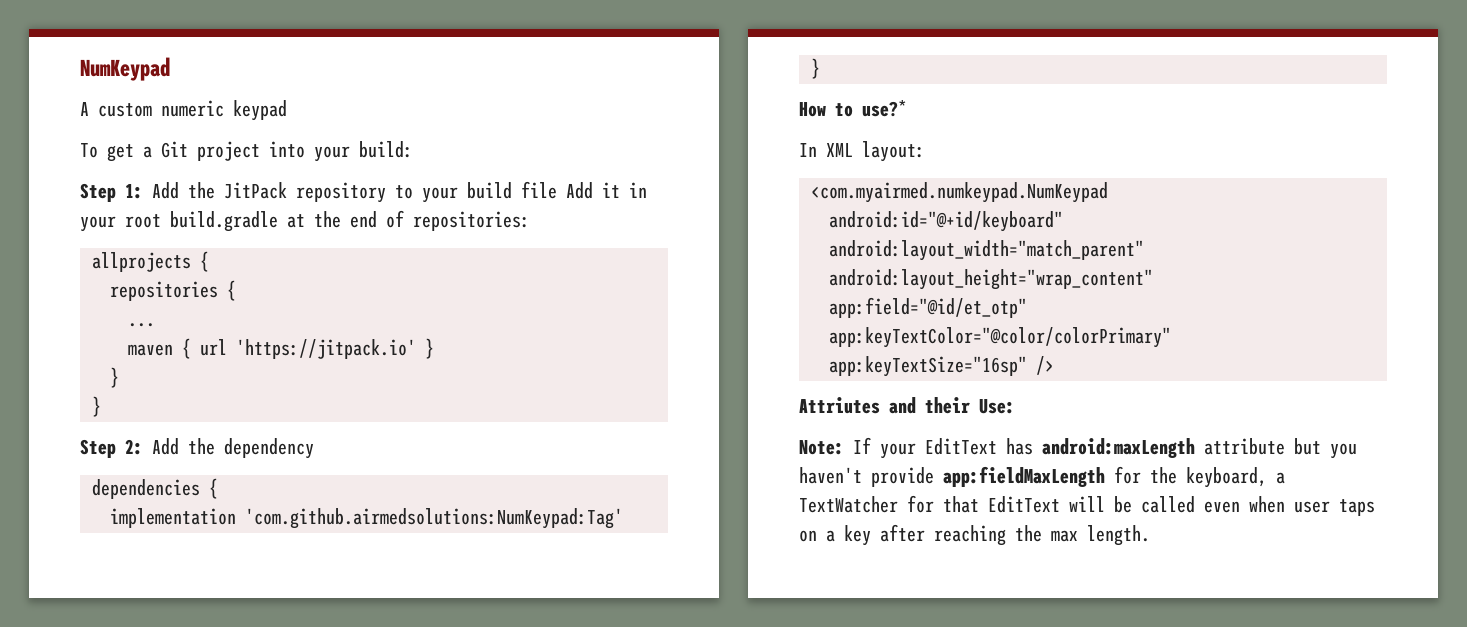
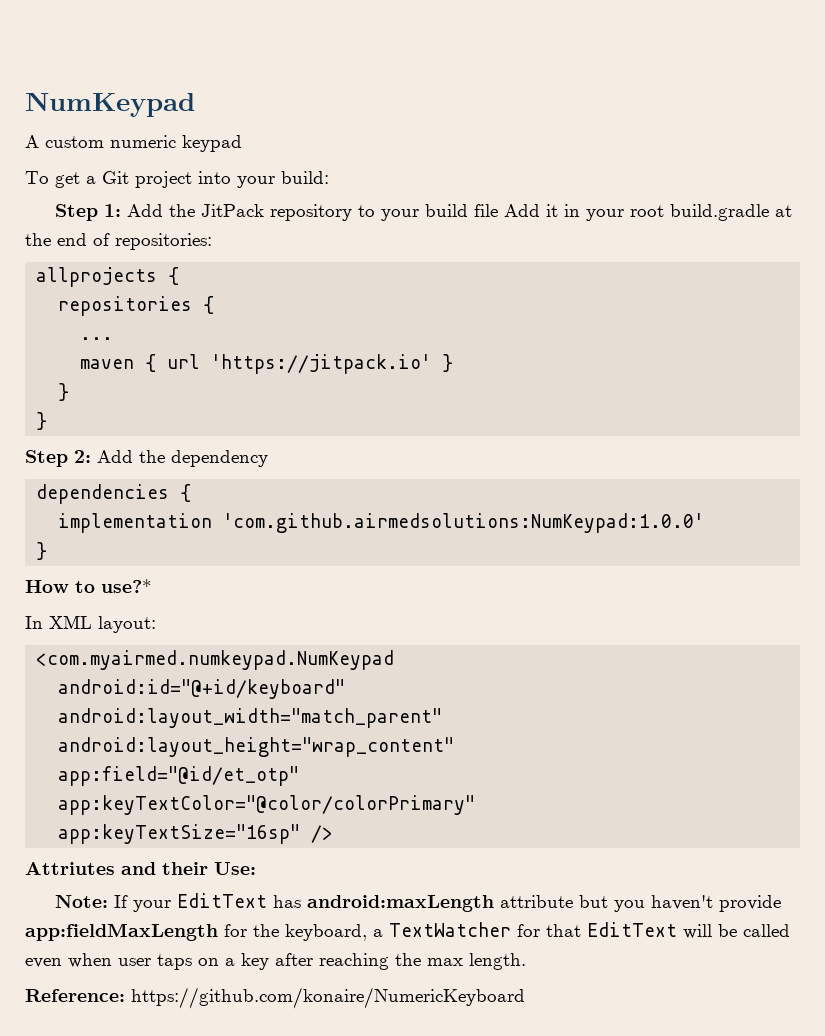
[245,508,623,529] 'com.github.airmedsolutions:NumKeypad:Tag' -> [223,513,705,533] 'com.github.airmedsolutions:NumKeypad:1.0.0'
(1150, 535) none -> [25,987,525,1009] // Reference: https://github.com/konaire/NumericKeyboard

